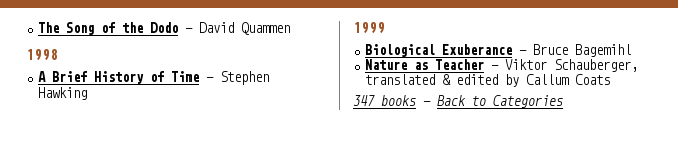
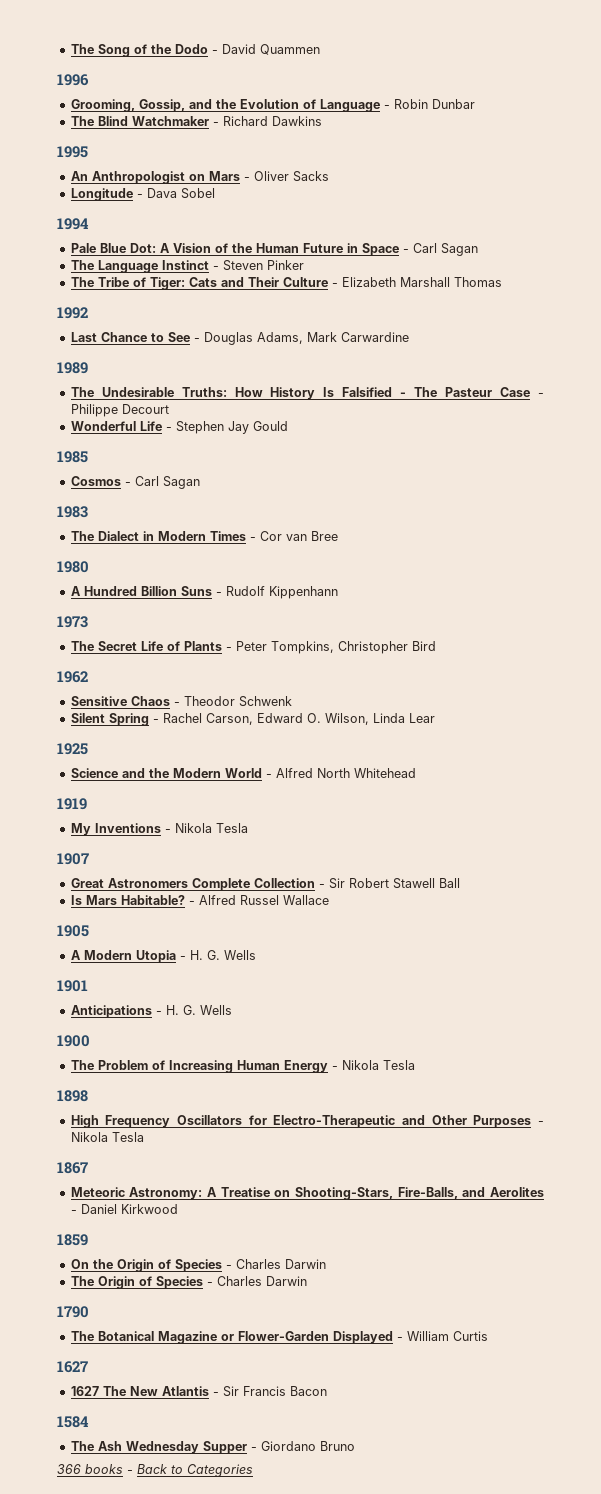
[26,49,58,61] [38,71,270,85] [38,87,88,100] [353,22,385,34] [365,44,632,57] [365,59,639,72] [365,74,611,87] [353,95,375,106] 1998 // A Brief History of Time - Stephen Hawking // 1999 // Biological Exuberance - Bruce Bagemihl // Nature as Teacher - Viktor Schauberger, translated & edited by Callum Coats // 347 -> [57,74,89,86] [70,99,475,112] [70,116,322,126] [57,146,88,158] [70,171,329,184] [70,188,215,201] [57,218,89,230] [70,243,478,256] [70,260,304,273] [70,277,502,290] [57,307,88,319] [70,332,409,345] [57,362,88,374] [70,387,544,400] [70,404,169,417] [70,421,288,434] [57,451,88,463] [70,476,200,489] [57,506,88,518] [70,531,338,541] [57,561,89,573] [70,586,338,599] [57,616,88,628] [70,641,436,654] [57,671,88,683] [70,696,292,707] [70,713,435,726] [57,743,88,755] [70,768,416,778] [57,798,87,810] [70,823,248,836] [57,853,89,865] [70,878,460,891] [70,895,329,905] [57,925,89,937] [70,950,256,963] [57,980,88,992] [70,1005,232,1018] [57,1035,90,1047] [70,1060,415,1073] [57,1090,88,1102] [70,1115,544,1128] [70,1132,144,1142] [57,1162,88,1174] [70,1187,544,1200] [70,1204,178,1214] [57,1234,88,1246] [70,1259,326,1272] [70,1276,307,1289] [57,1306,89,1318] [70,1331,488,1344] [57,1361,88,1373] [70,1386,327,1397] [57,1416,89,1428] [70,1441,355,1454] [57,1464,81,1474] 1996 // Grooming, Gossip, and the Evolution of Language - Robin Dunbar // The Blind Watchmaker - Richard Dawkins // 1995 // An Anthropologist on Mars - Oliver Sacks // Longitude - Dava Sobel // 1994 // Pale Blue Dot: A Vision of the Human Future in Space - Carl Sagan // The Language Instinct - Steven Pinker // The Tribe of Tiger: Cats and Their Culture - Elizabeth Marshall Thomas // 1992 // Last Chance to See - Douglas Adams, Mark Carwardine // 1989 // The Undesirable Truths: How History Is Falsified - The Pasteur Case - Philippe Decourt // Wonderful Life - Stephen Jay Gould // 1985 // Cosmos - Carl Sagan // 1983 // The Dialect in Modern Times - Cor van Bree // 1980 // A Hundred Billion Suns - Rudolf Kippenhann // 1973 // The Secret Life of Plants - Peter Tompkins, Christopher Bird // 1962 // Sensitive Chaos - Theodor Schwenk // Silent Spring - Rachel Carson, Edward O. Wilson, Linda Lear // 1925 // Science and the Modern World - Alfred North Whitehead // 1919 // My Inventions - Nikola Tesla // 1907 // Great Astronomers Complete Collection - Sir Robert Stawell Ball // Is Mars Habitable? - Alfred Russel Wallace // 1905 // A Modern Utopia - H. G. Wells // 1901 // Anticipations - H. G. Wells // 1900 // The Problem of Increasing Human Energy - Nikola Tesla // 1898 // High Frequency Oscillators for Electro-Therapeutic and Other Purposes - Nikola Tesla // 1867 // Meteoric Astronomy: A Treatise on Shooting-Stars, Fire-Balls, and Aerolites - Daniel Kirkwood // 1859 // On the Origin of Species - Charles Darwin // The Origin of Species - Charles Darwin // 1790 // The Botanical Magazine or Flower-Garden Displayed - William Curtis // 1627 // 1627 The New Atlantis - Sir Francis Bacon // 1584 // The Ash Wednesday Supper - Giordano Bruno // 366

